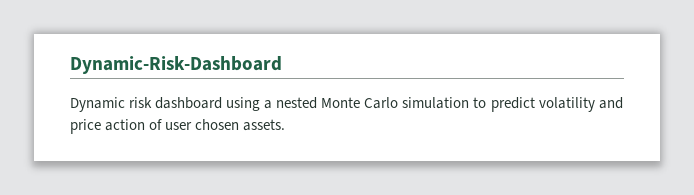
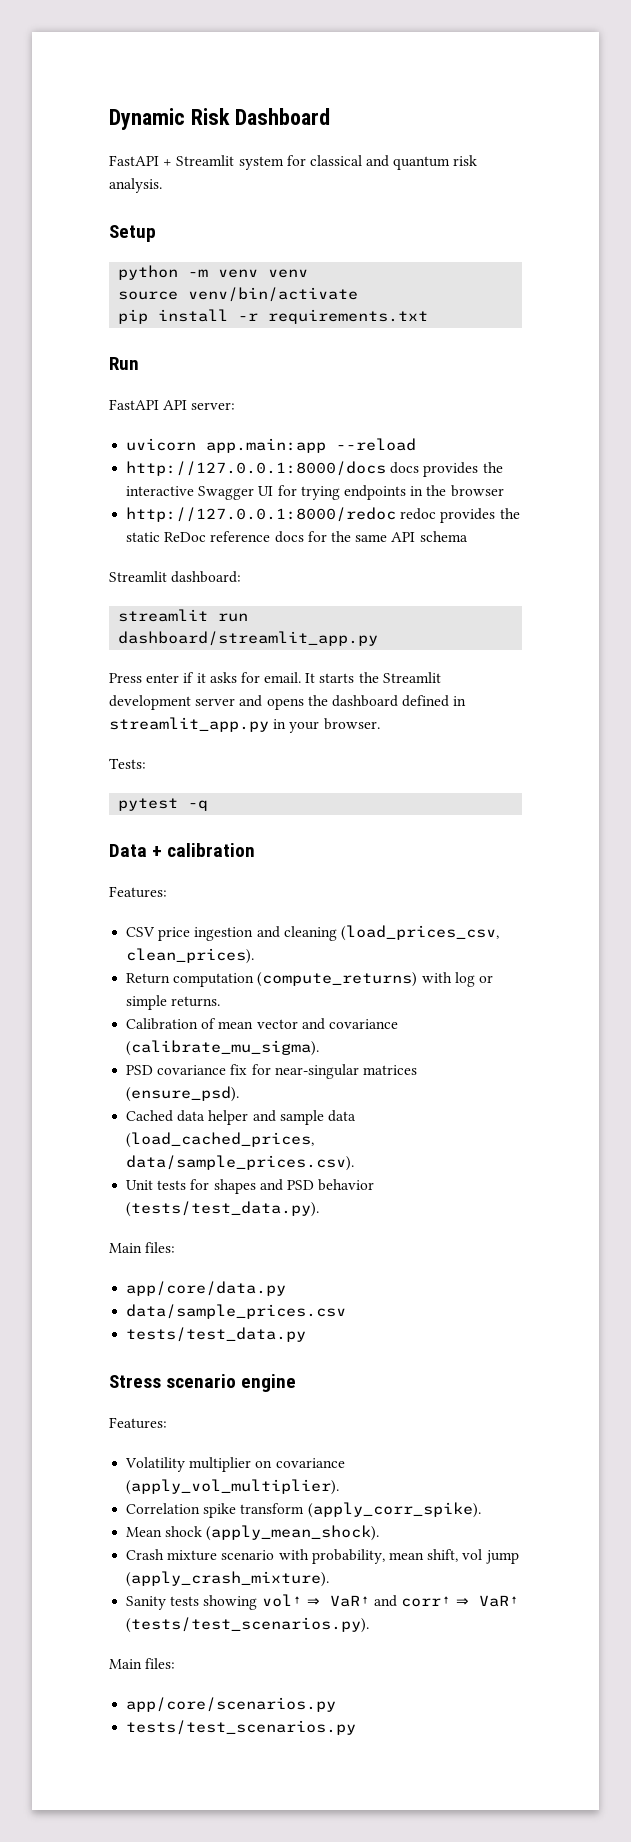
[70,56,282,74] [70,97,623,112] [70,119,286,134] Dynamic-Risk-Dashboard // Dynamic risk dashboard using a nested Monte Carlo simulation to predict volatility and price action of user chosen assets. -> [109,108,330,130] [109,155,478,170] [109,178,162,193] [109,225,156,242] [118,265,309,280] [118,287,359,302] [118,309,429,324] [109,357,139,370] [109,399,236,410] [126,438,417,453] [126,461,503,477] [126,485,504,500] [126,507,520,523] [126,531,468,543] [109,571,242,583] [118,609,249,622] [118,631,379,646] [109,672,441,683] [109,695,467,710] [109,717,380,733] [109,758,146,769] [118,798,209,811] [109,843,256,857] [109,886,167,898] [126,925,499,941] [126,948,255,964] [126,972,493,987] [126,995,221,1010] [126,1018,398,1030] [126,1040,320,1056] [126,1064,417,1079] [126,1086,240,1102] [126,1110,356,1125] [126,1132,315,1148] [126,1155,355,1171] [126,1179,375,1194] [126,1201,320,1217] [109,1242,176,1253] [126,1281,287,1296] [126,1304,347,1319] [126,1327,307,1342] [109,1374,297,1392] [109,1417,167,1429] [125,1457,345,1472] [126,1479,340,1495] [126,1502,481,1518] [126,1525,380,1541] [126,1549,519,1564] [126,1571,330,1587] [126,1594,519,1610] [126,1617,370,1633] [109,1658,176,1669] [126,1697,337,1712] [126,1720,357,1735] Dynamic Risk Dashboard // FastAPI + Streamlit system for classical and quantum risk analysis. // Setup // python -m venv venv // source venv/bin/activate // pip install -r requirements.txt // Run // FastAPI API server: // uvicorn app.main:app --reload // http://127.0.0.1:8000/docs docs provides the interactive Swagger UI for trying endpoints in the browser // http://127.0.0.1:8000/redoc redoc provides the static ReDoc reference docs for the same API schema // Streamlit dashboard: // streamlit run dashboard/streamlit_app.py // Press enter if it asks for email. It starts the Streamlit development server and opens the dashboard defined in streamlit_app.py in your browser. // Tests: // pytest -q // Data + calibration // Features: // CSV price ingestion and cleaning (load_prices_csv, clean_prices). // Return computation (compute_returns) with log or simple returns. // Calibration of mean vector and covariance (calibrate_mu_sigma). // PSD covariance fix for near-singular matrices (ensure_psd). // Cached data helper and sample data (load_cached_prices, data/sample_prices.csv). // Unit tests for shapes and PSD behavior (tests/test_data.py). // Main files: // app/core/data.py // data/sample_prices.csv // tests/test_data.py // Stress scenario engine // Features: // Volatility multiplier on covariance (apply_vol_multiplier). // Correlation spike transform (apply_corr_spike). // Mean shock (apply_mean_shock). // Crash mixture scenario with probability, mean shift, vol jump (apply_crash_mixture). // Sanity tests showing vol↑ ⇒ VaR↑ and corr↑ ⇒ VaR↑ (tests/test_scenarios.py). // Main files: // app/core/scenarios.py // tests/test_scenarios.py

